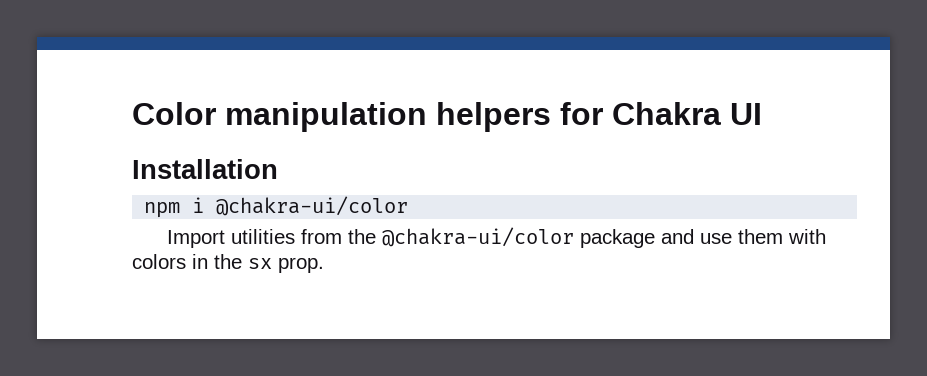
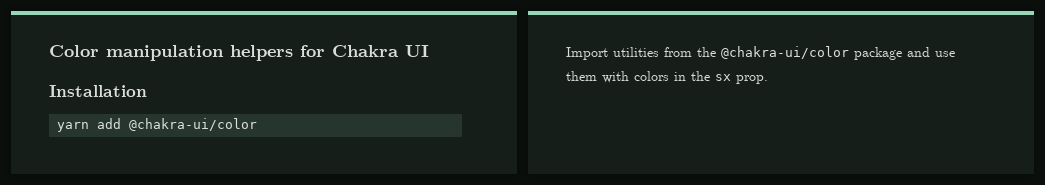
[144,197,205,218] npm i -> [57,118,122,132] yarn add

